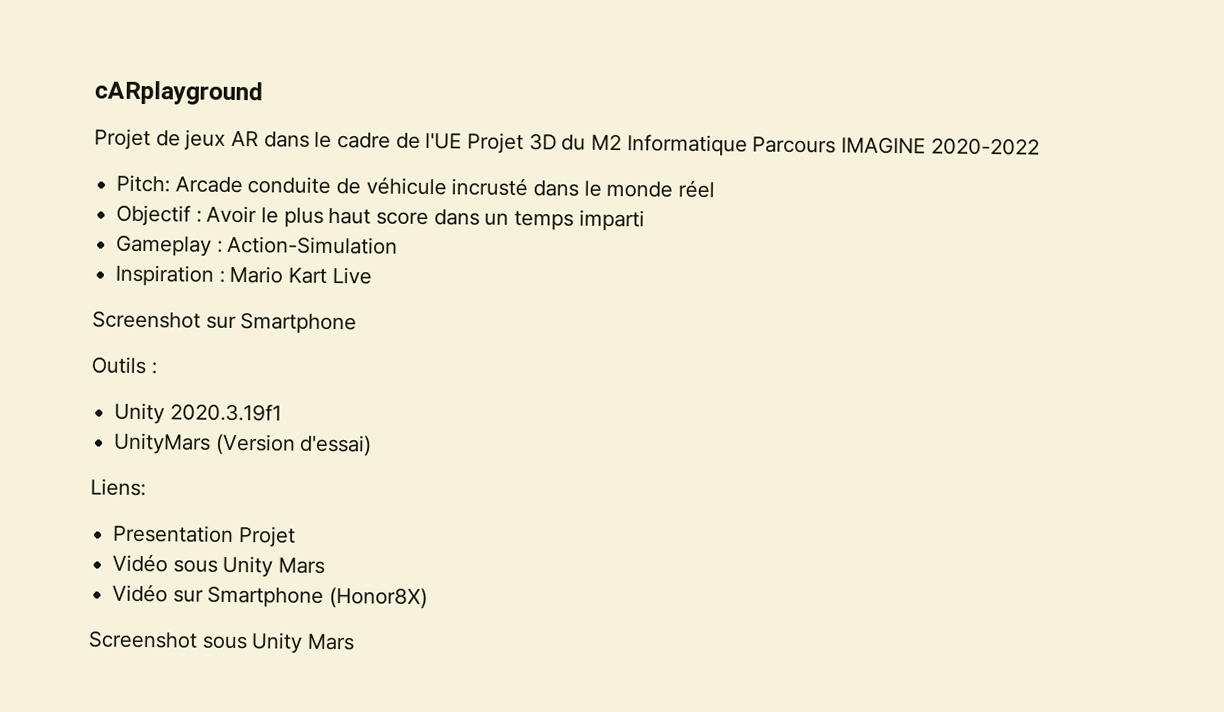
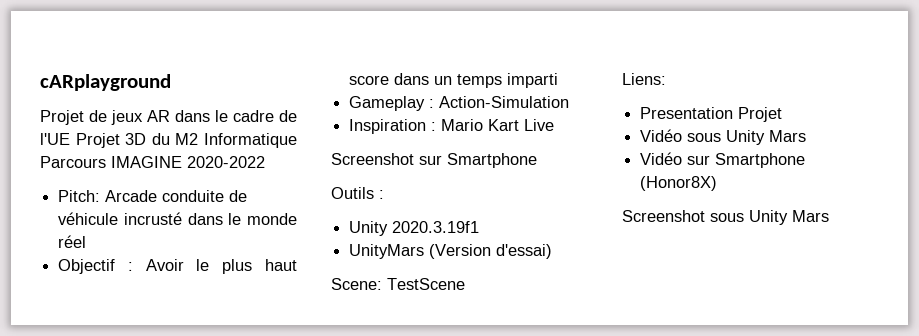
(373, 445) none -> [331,278,465,290] // Scene: TestScene

